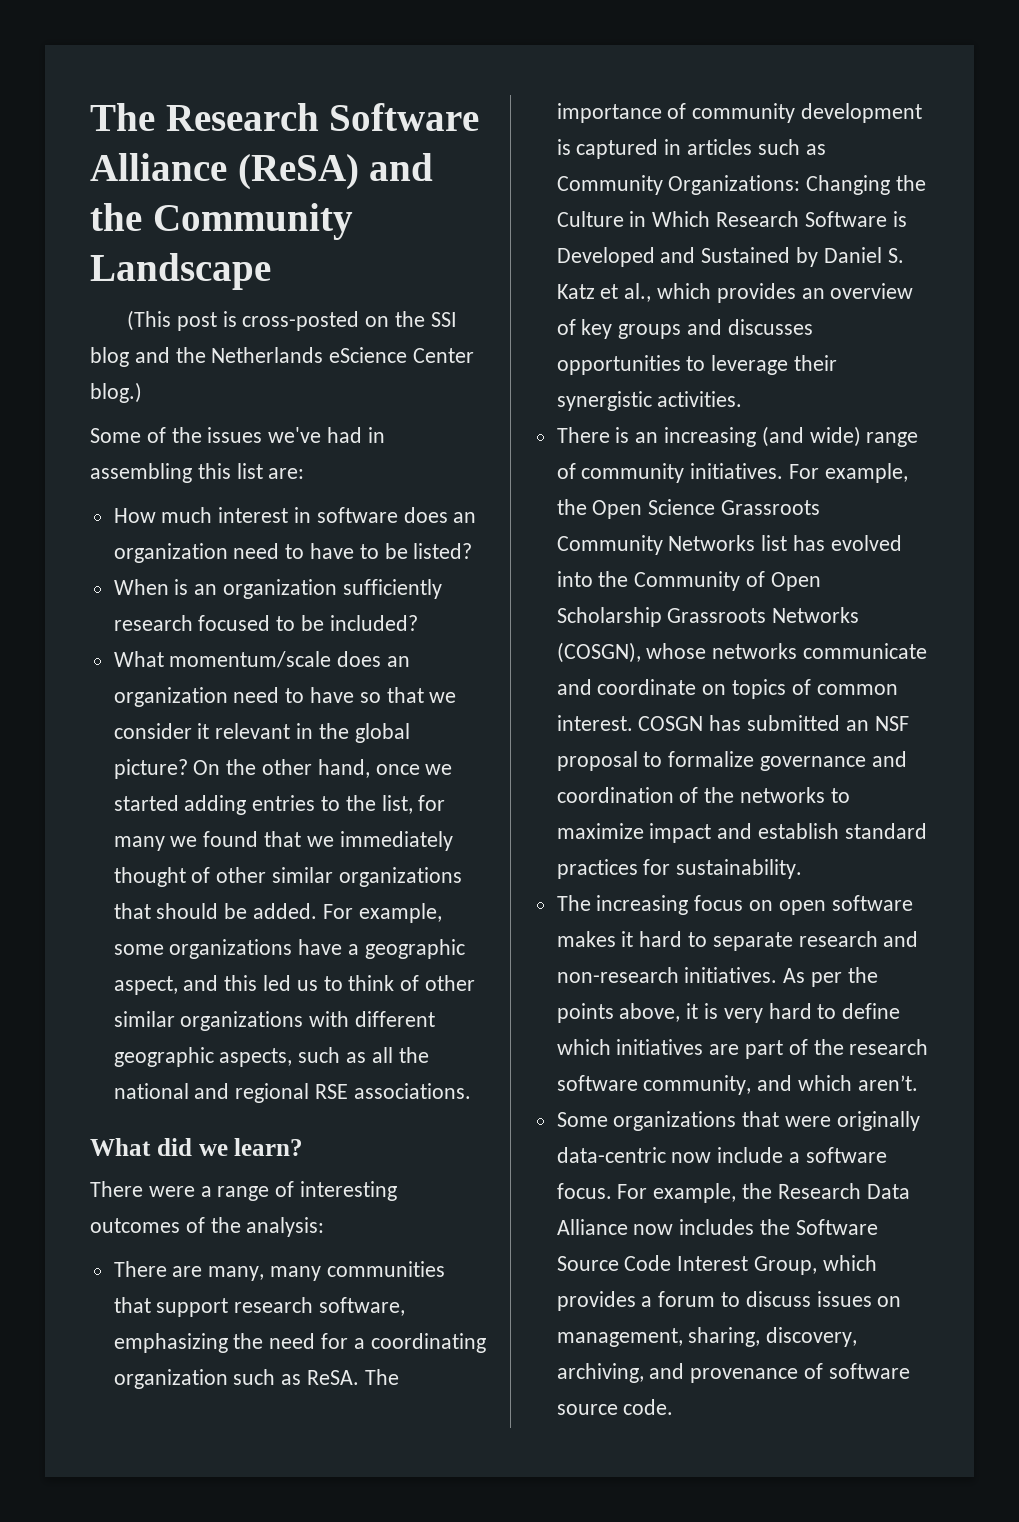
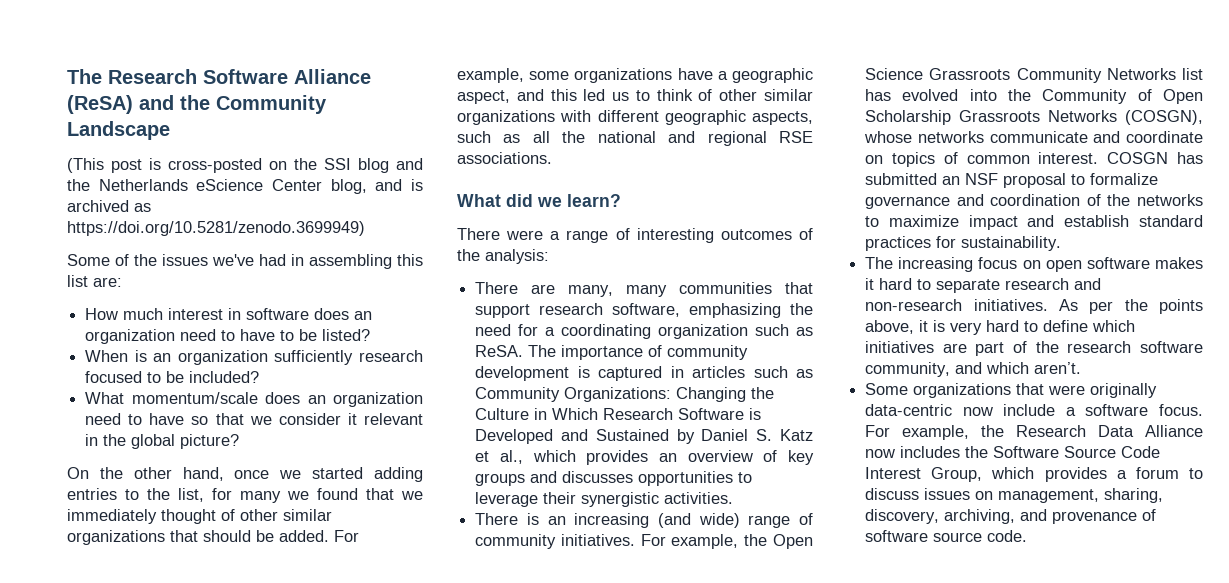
[90,382,142,403] blog.) -> [330,179,423,194] [67,200,151,212] [67,221,365,236] blog, and is archived as https://doi.org/10.5281/zenodo.3699949)
(188, 769) none -> (240, 441) //

